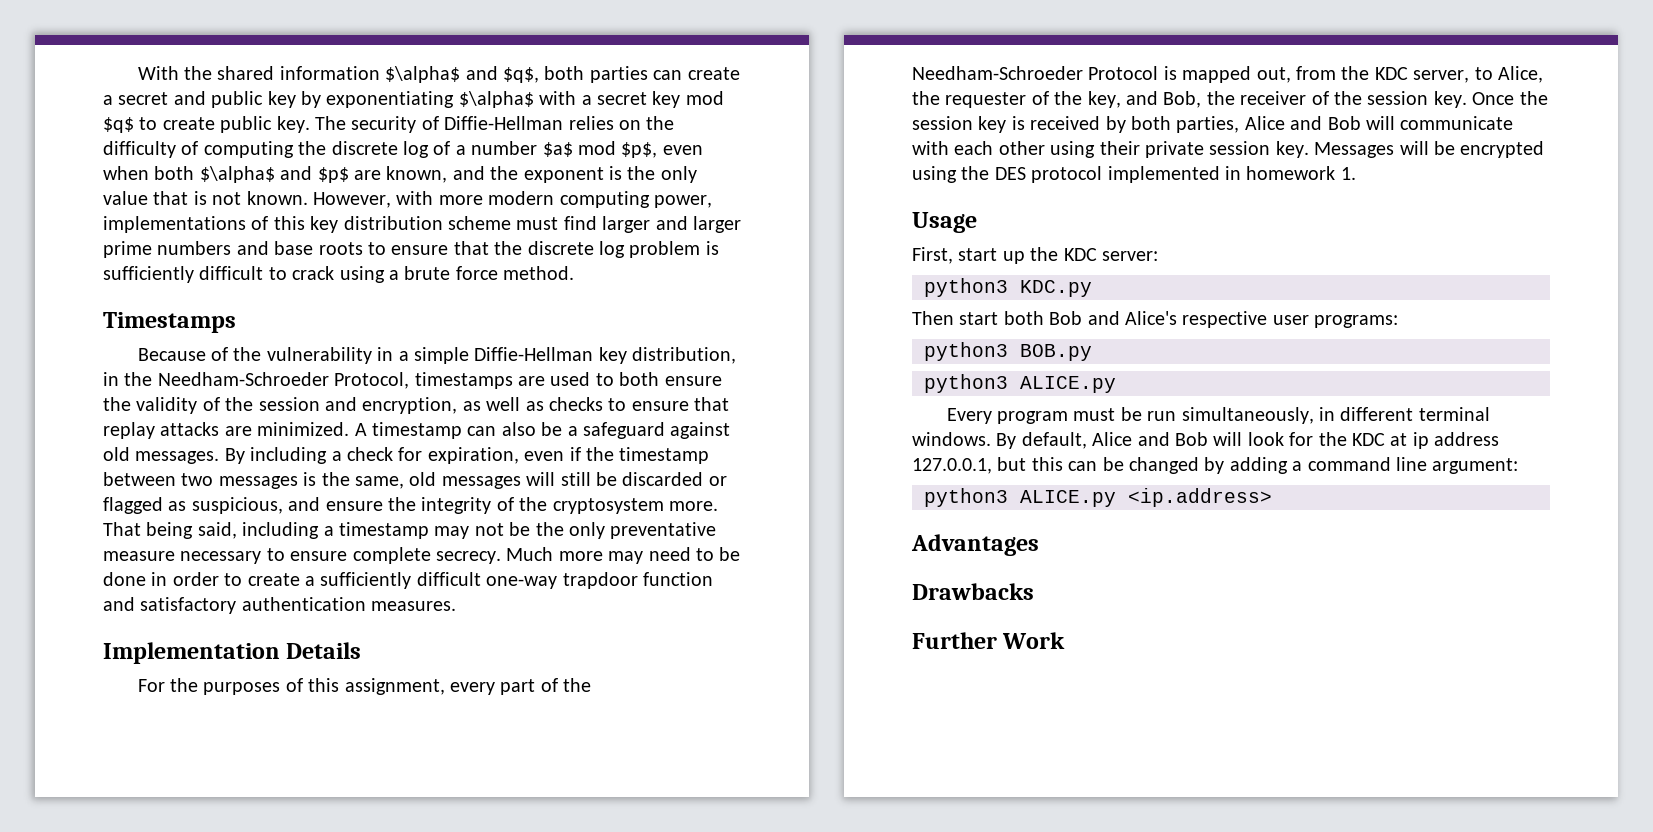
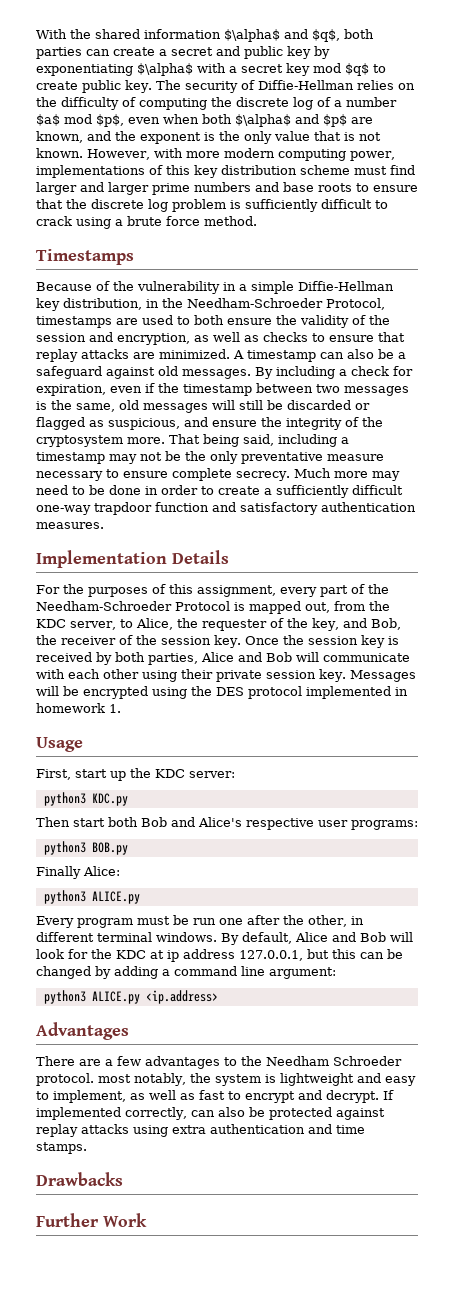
(1092, 352) none -> [36,866,120,879] // Finally Alice:
[1181,407,1314,424] simultaneously, -> [219,915,347,927] one after the other,
(1039, 545) none -> [36,1056,402,1069] [36,1073,416,1086] [36,1090,394,1103] [36,1107,385,1120] [36,1124,365,1137] [36,1142,87,1154] // There are a few advantages to the Needham Schroeder protocol. most notably, the system is lightweight and easy to implement, as well as fast to encrypt and decrypt. If implemented correctly, can also be protected against replay attacks using extra authentication and time stamps.

